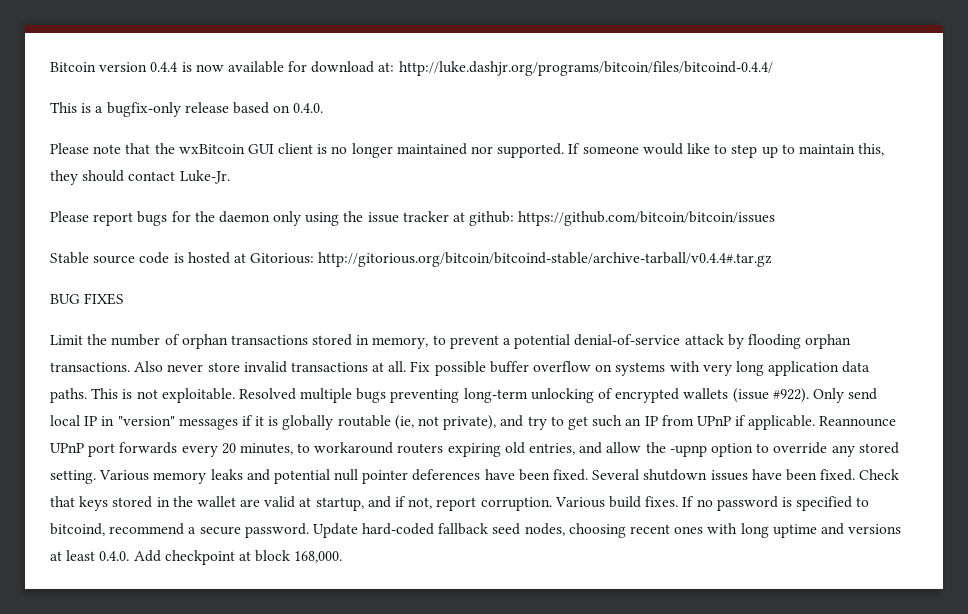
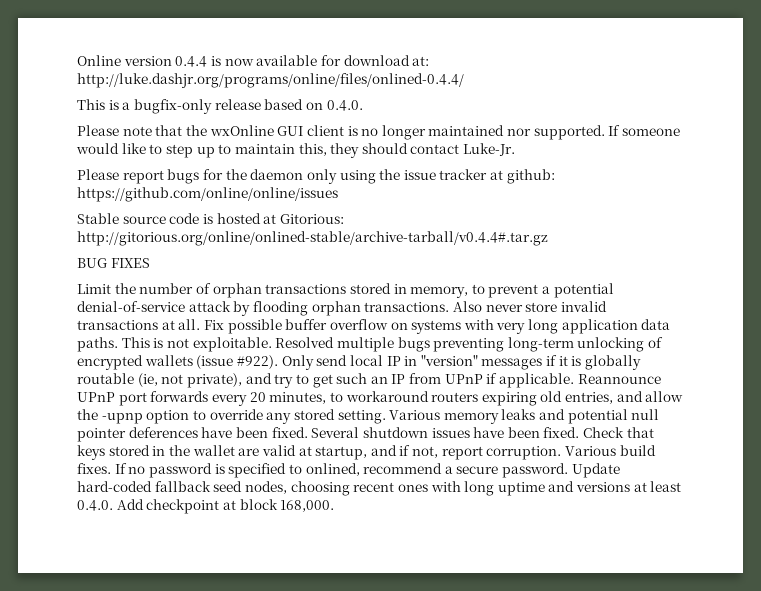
[50,62,96,72] Bitcoin -> [77,55,121,66] Online
[398,61,773,76] http://luke.dashjr.org/programs/bitcoin/files/bitcoind-0.4.4/ -> [77,73,464,88] http://luke.dashjr.org/programs/online/files/onlined-0.4.4/
[178,144,245,154] wxBitcoin -> [209,125,274,136] wxOnline
[518,211,776,226] https://github.com/bitcoin/bitcoin/issues -> [77,187,338,202] https://github.com/online/online/issues
[318,252,773,267] http://gitorious.org/bitcoin/bitcoind-stable/archive-tarball/v0.4.4#.tar.gz -> [77,231,548,246] http://gitorious.org/online/onlined-stable/archive-tarball/v0.4.4#.tar.gz
[50,523,105,536] bitcoind, -> [305,463,360,476] onlined,

